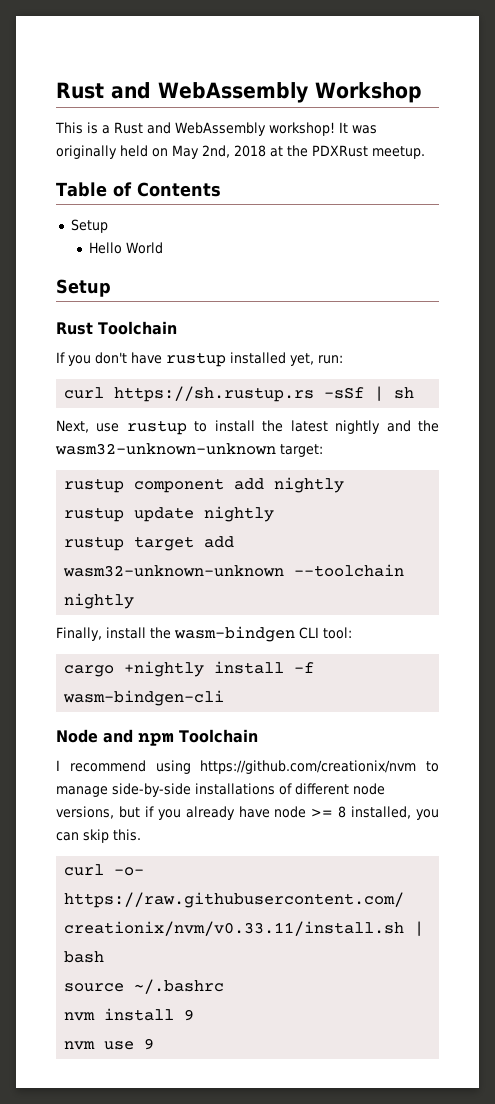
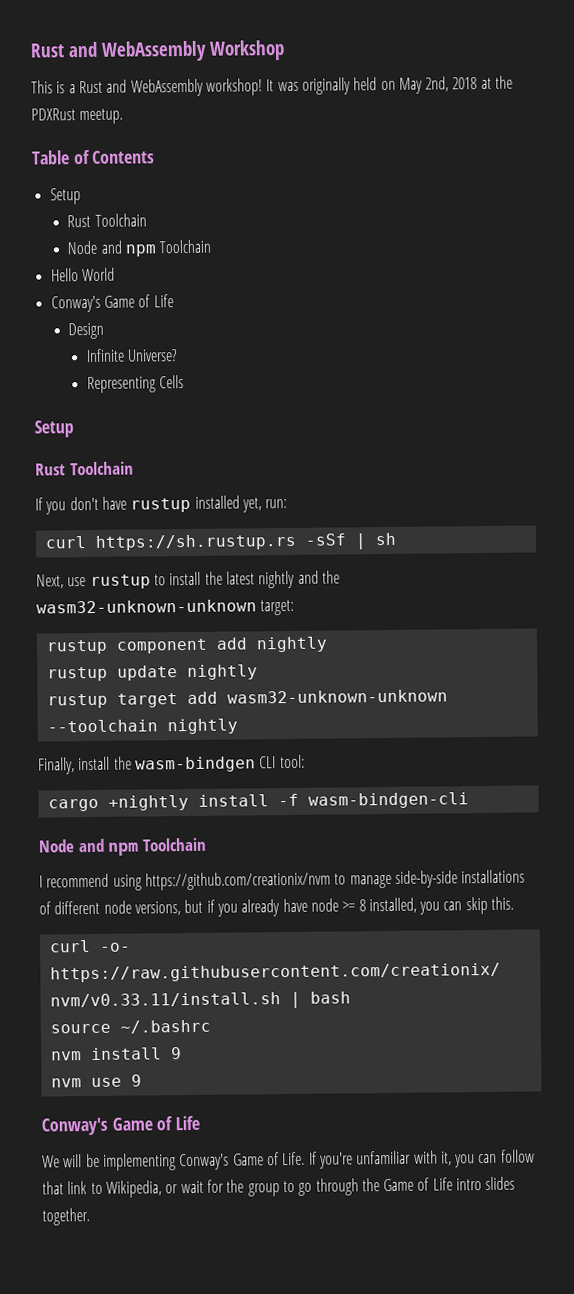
[89,242,164,254] Hello World -> [67,213,147,228] [67,239,213,257] [50,267,115,282] [50,294,174,313] [68,322,105,340] [85,348,179,363] [86,375,185,394] Rust Toolchain // Node and npm Toolchain // Hello World // Conway's Game of Life // Design // Infinite Universe? // Representing Cells
(155, 1044) none -> [41,1115,201,1136] [42,1149,535,1171] [42,1176,516,1198] [42,1208,90,1226] // Conway's Game of Life // We will be implementing Conway's Game of Life. If you're unfamiliar with it, you can follow that link to Wikipedia, or wait for the group to go through the Game of Life intro slides together.

